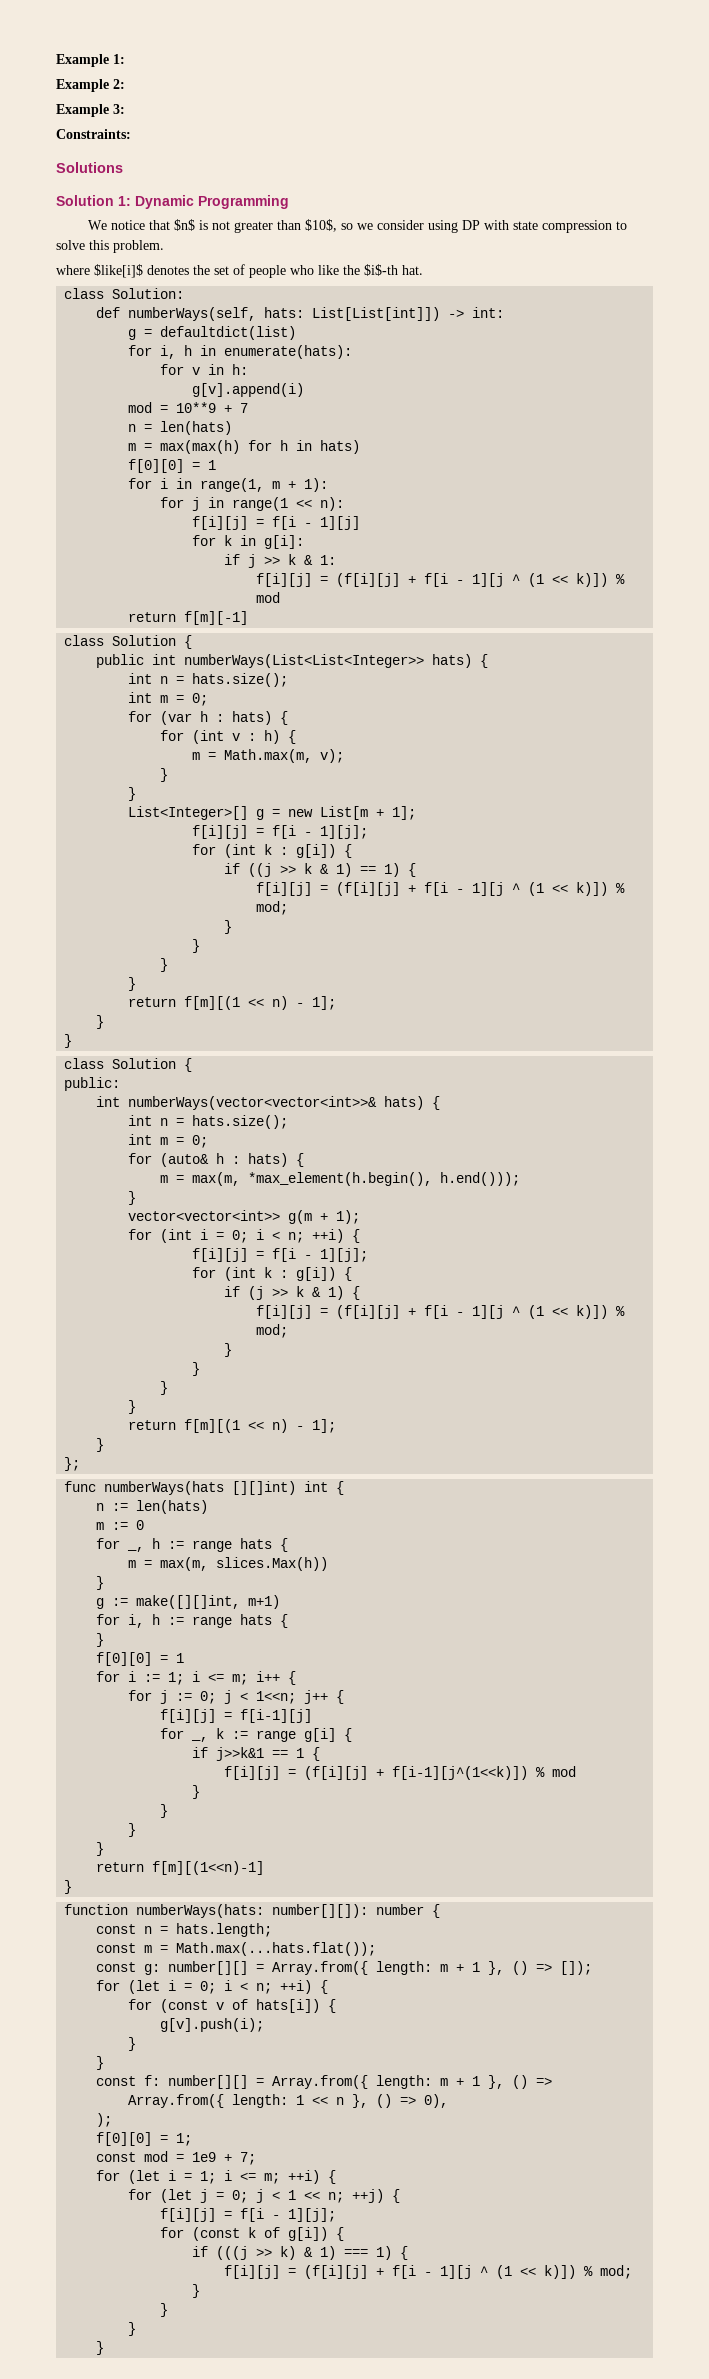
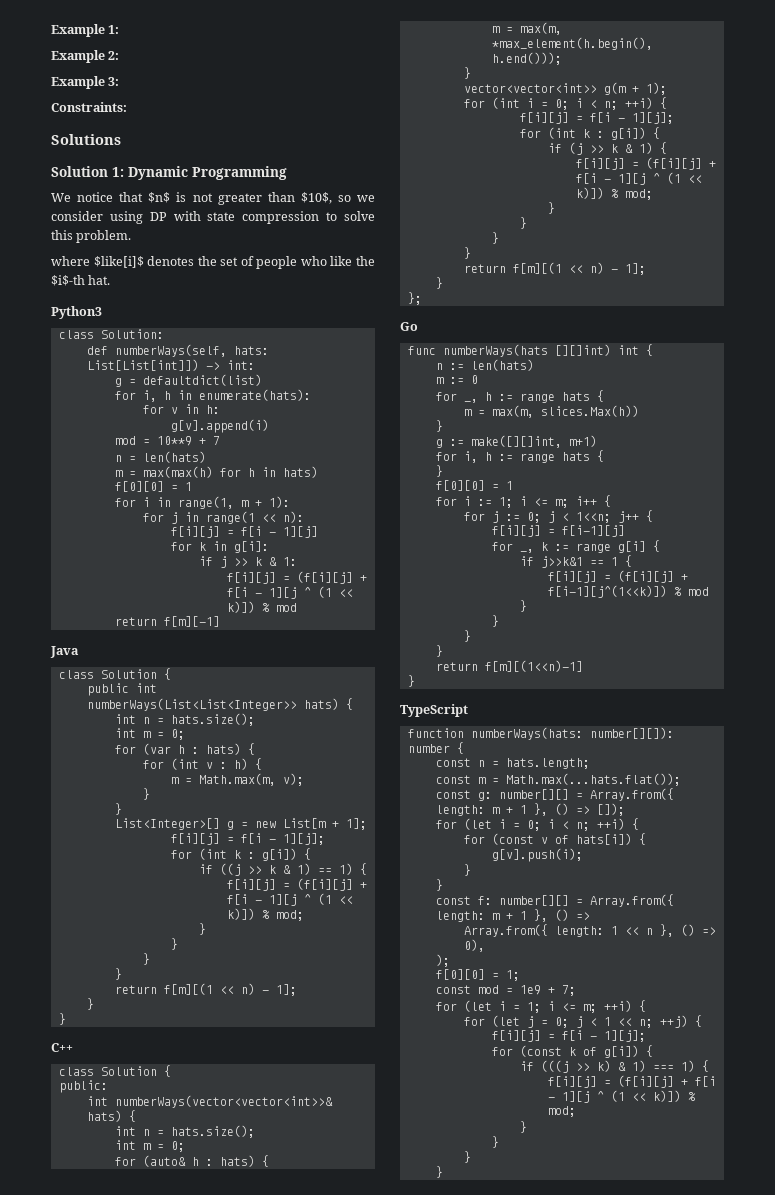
(423, 270) none -> [51,306,102,319] // Python3
(249, 618) none -> [50,646,79,658] // Java
(73, 1041) none -> [51,1043,73,1052] // C++
(81, 1464) none -> [400,322,418,331] // Go
(73, 1887) none -> [400,704,468,717] // TypeScript

